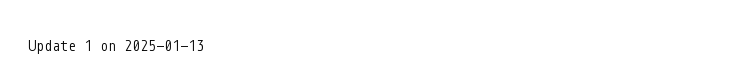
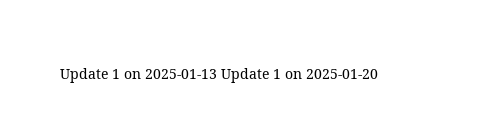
(204, 45) none -> [221,68,378,83] Update 1 on 2025-01-20

